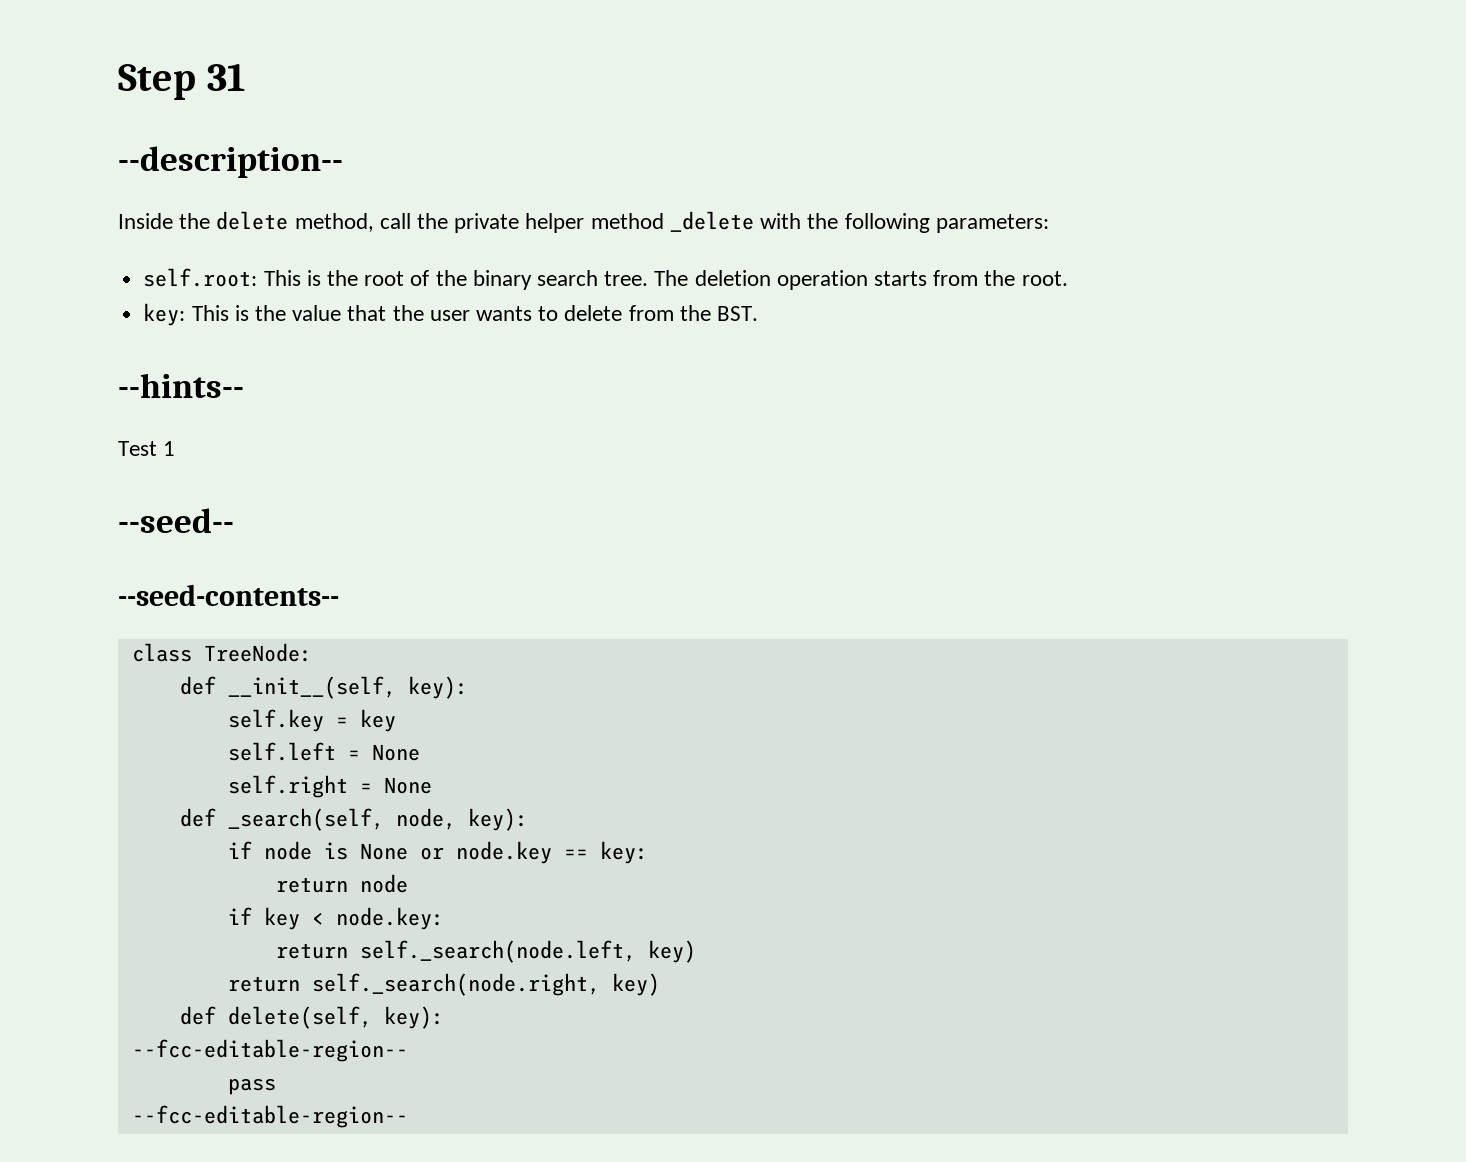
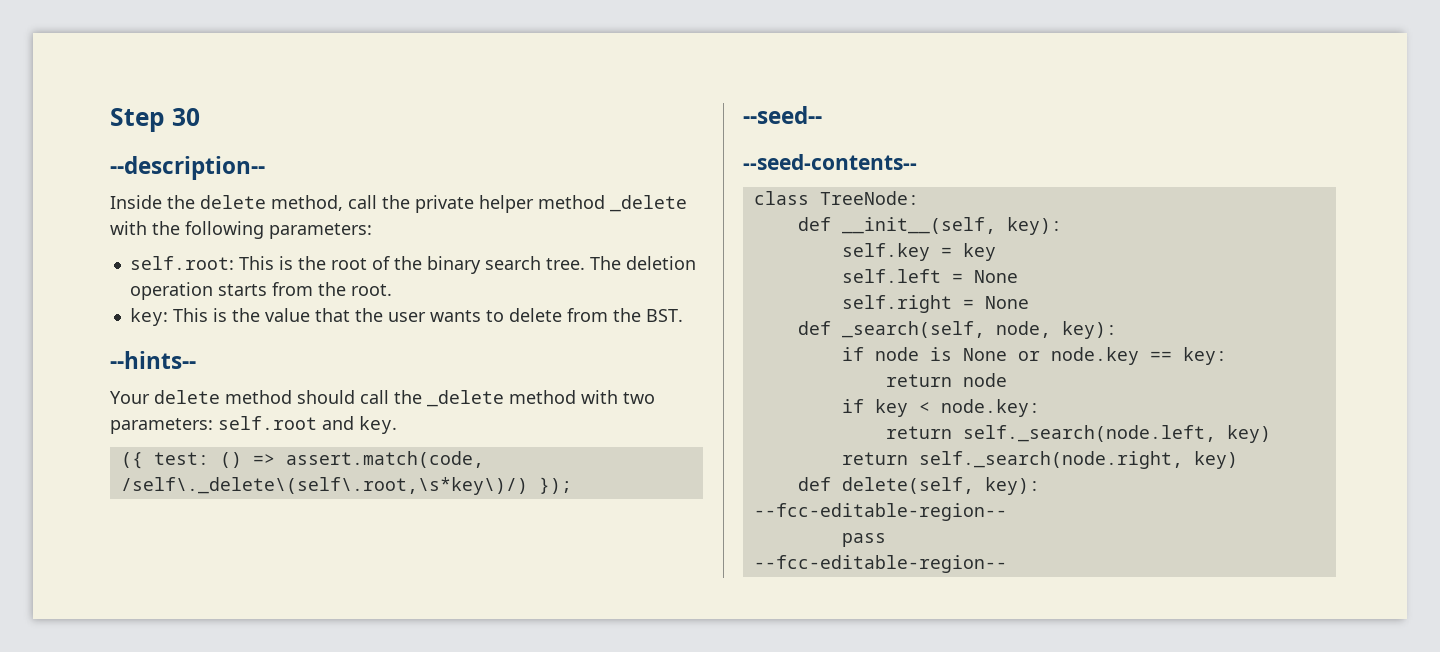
[206,63,245,91] 31 -> [171,108,200,126] 30
[118,441,176,456] Test 1 -> [110,390,655,407] [110,416,397,434] [120,451,484,469] [120,477,572,495] Your delete method should call the _delete method with two parameters: self.root and key. // ({ test: () => assert.match(code, /self\._delete\(self\.root,\s*key\)/) });

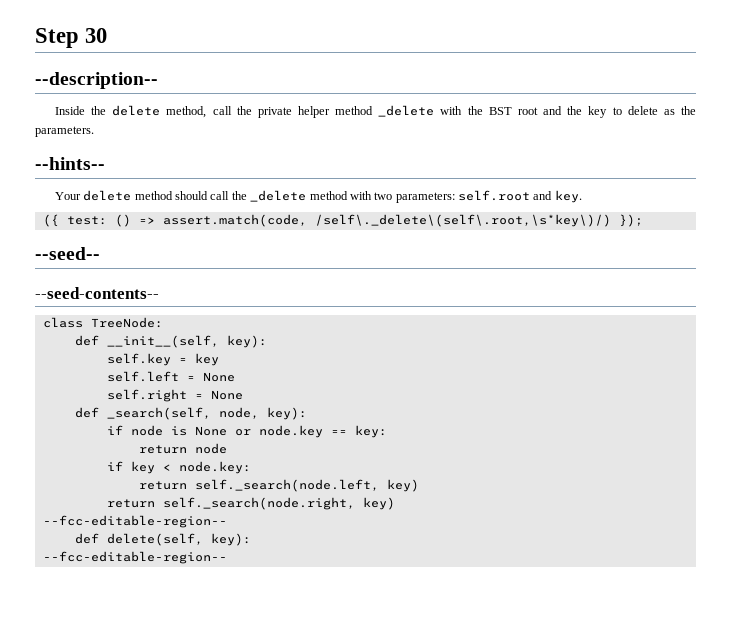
[185,221,372,239] [129,256,696,274] [129,282,392,300] [129,308,683,326] following parameters: // self.root: This is the root of the binary search tree. The deletion operation starts from the root. // key: This is the value that the user wants to delete from the BST. -> [488,106,696,118] [35,126,94,137] BST root and the key to delete as the parameters.
(1238, 460) none -> [42,515,227,528] // --fcc-editable-region--
[841,533,886,547] [753,555,1007,573] // pass // --fcc-editable-region-- -> (227, 557) none

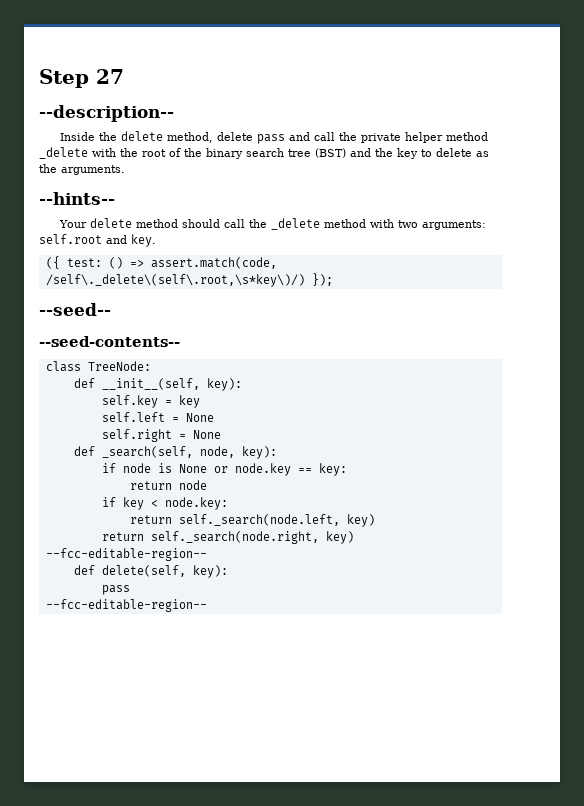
[85,28,108,43] 30 -> [96,69,124,84] 27
(207, 112) none -> [216,132,310,144] delete pass and
[488,107,538,115] BST root -> [142,148,346,159] root of the binary search tree (BST)
[35,126,94,137] parameters. -> [61,165,125,175] arguments.
[395,192,455,203] parameters: -> [421,220,486,230] arguments:
(251, 539) none -> [101,585,130,595] // pass

